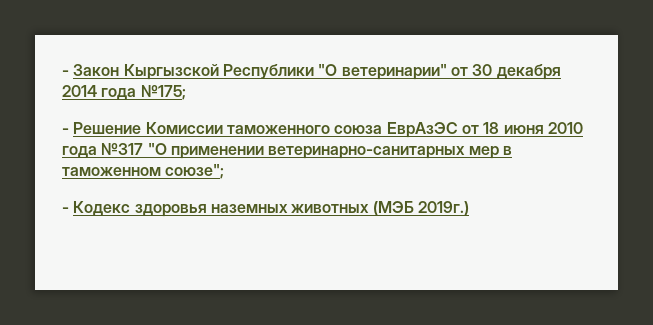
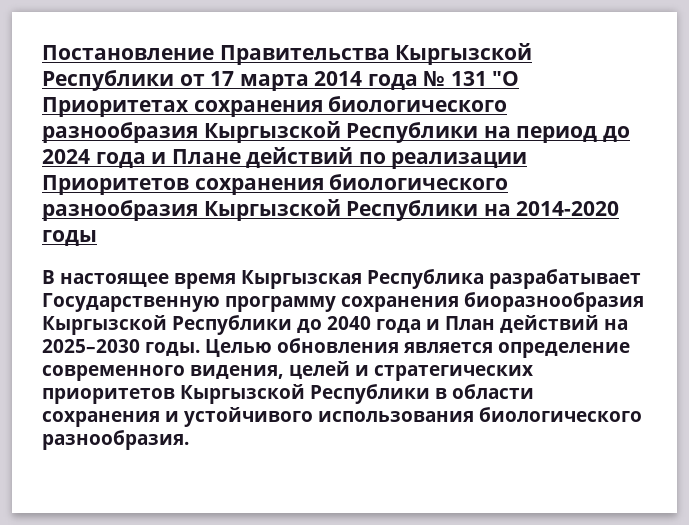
[62,64,561,80] [62,85,186,100] [62,122,583,138] [62,143,512,159] [62,164,225,179] [62,201,469,217] - Закон Кыргызской Республики "О ветеринарии" от 30 декабря 2014 года №175; // - Решение Комиссии таможенного союза ЕврАзЭС от 18 июня 2010 года №317 "О применении ветеринарно-санитарных мер в таможенном союзе"; // - Кодекс здоровья наземных животных (МЭБ 2019г.) -> [42,43,533,65] [42,70,520,91] [42,96,508,117] [42,121,630,143] [42,147,528,169] [42,174,509,195] [42,199,620,221] [42,230,97,246] [42,269,641,289] [42,292,644,312] [42,315,628,335] [42,338,630,358] [42,361,533,381] [42,384,534,404] [42,407,642,427] [42,430,189,450] Постановление Правительства Кыргызской Республики от 17 марта 2014 года № 131 "О Приоритетах сохранения биологического разнообразия Кыргызской Республики на период до 2024 года и Плане действий по реализации Приоритетов сохранения биологического разнообразия Кыргызской Республики на 2014-2020 годы // В настоящее время Кыргызская Республика разрабатывает Государственную программу сохранения биоразнообразия Кыргызской Республики до 2040 года и План действий на 2025–2030 годы. Целью обновления является определение современного видения, целей и стратегических приоритетов Кыргызской Республики в области сохранения и устойчивого использования биологического разнообразия.

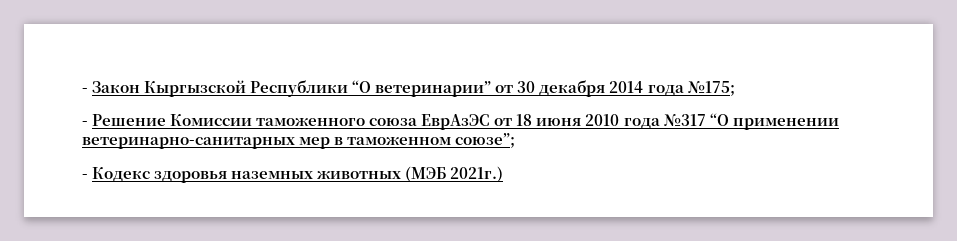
[42,43,533,65] [42,70,520,91] [42,96,508,117] [42,121,630,143] [42,147,528,169] [42,174,509,195] [42,199,620,221] [42,230,97,246] [42,269,641,289] [42,292,644,312] [42,315,628,335] [42,338,630,358] [42,361,533,381] [42,384,534,404] [42,407,642,427] [42,430,189,450] Постановление Правительства Кыргызской Республики от 17 марта 2014 года № 131 "О Приоритетах сохранения биологического разнообразия Кыргызской Республики на период до 2024 года и Плане действий по реализации Приоритетов сохранения биологического разнообразия Кыргызской Республики на 2014-2020 годы // В настоящее время Кыргызская Республика разрабатывает Государственную программу сохранения биоразнообразия Кыргызской Республики до 2040 года и План действий на 2025–2030 годы. Целью обновления является определение современного видения, целей и стратегических приоритетов Кыргызской Республики в области сохранения и устойчивого использования биологического разнообразия. -> [82,80,735,97] [82,113,839,130] [82,133,516,149] [82,166,504,183] - Закон Кыргызской Республики “О ветеринарии” от 30 декабря 2014 года №175; // - Решение Комиссии таможенного союза ЕврАзЭС от 18 июня 2010 года №317 “О применении ветеринарно-санитарных мер в таможенном союзе”; // - Кодекс здоровья наземных животных (МЭБ 2021г.)

